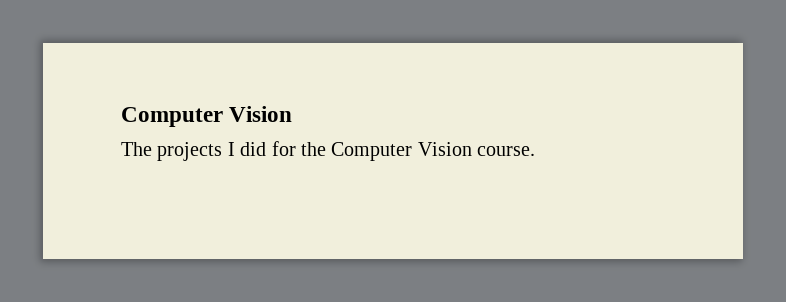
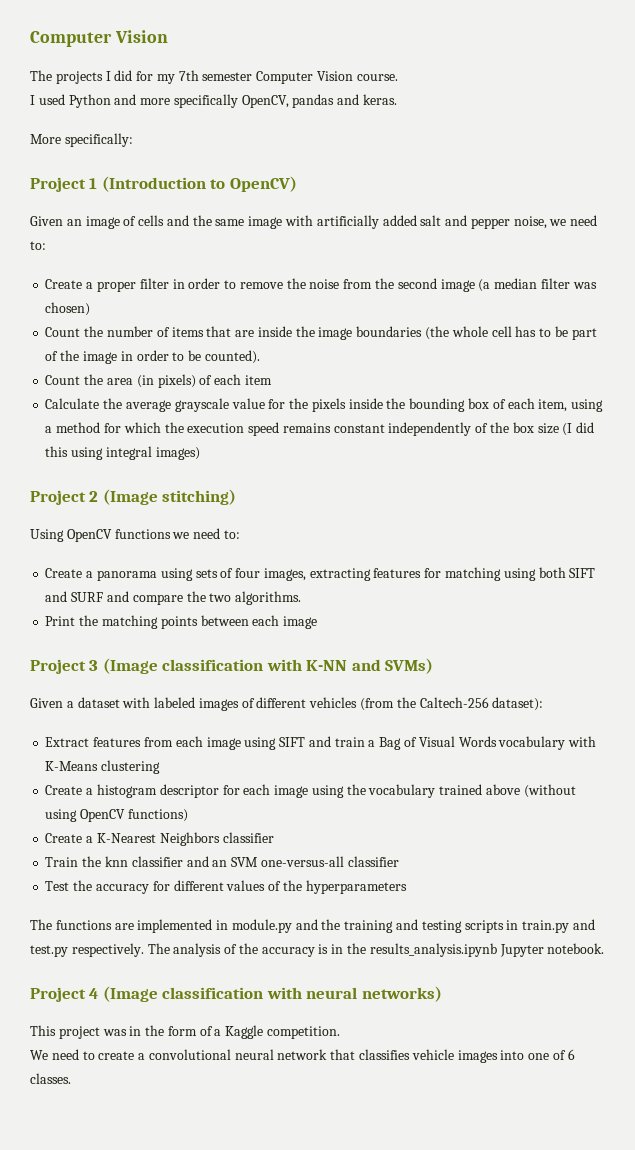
[301,142,326,156] the -> [156,70,253,84] my 7th semester
(536, 151) none -> [30,94,398,108] [30,133,133,147] [30,176,297,192] [30,215,598,229] [30,241,46,250] [45,278,597,292] [45,302,91,316] [45,326,597,340] [45,350,260,364] [45,374,272,388] [45,398,604,412] [45,422,595,436] [45,446,200,460] [30,489,237,505] [30,528,240,542] [45,567,596,581] [45,591,302,605] [45,615,318,629] [30,658,434,674] [30,697,544,711] [45,736,597,750] [45,760,161,774] [45,784,576,798] [45,809,188,822] [45,832,274,846] [45,856,399,867] [45,880,407,894] [30,919,595,933] [30,943,605,957] [30,986,442,1002] [30,1025,341,1039] [30,1049,575,1063] [30,1073,71,1084] // I used Python and more specifically OpenCV, pandas and keras. // More specifically: // Project 1 (Introduction to OpenCV) // Given an image of cells and the same image with artificially added salt and pepper noise, we need to: // Create a proper filter in order to remove the noise from the second image (a median filter was chosen) // Count the number of items that are inside the image boundaries (the whole cell has to be part of the image in order to be counted). // Count the area (in pixels) of each item // Calculate the average grayscale value for the pixels inside the bounding box of each item, using a method for which the execution speed remains constant independently of the box size (I did this using integral images) // Project 2 (Image stitching) // Using OpenCV functions we need to: // Create a panorama using sets of four images, extracting features for matching using both SIFT and SURF and compare the two algorithms. // Print the matching points between each image // Project 3 (Image classification with K-NN and SVMs) // Given a dataset with labeled images of different vehicles (from the Caltech-256 dataset): // Extract features from each image using SIFT and train a Bag of Visual Words vocabulary with K-Means clustering // Create a histogram descriptor for each image using the vocabulary trained above (without using OpenCV functions) // Create a K-Nearest Neighbors classifier // Train the knn classifier and an SVM one-versus-all classifier // Test the accuracy for different values of the hyperparameters // The functions are implemented in module.py and the training and testing scripts in train.py and test.py respectively. The analysis of the accuracy is in the results_analysis.ipynb Jupyter notebook. // Project 4 (Image classification with neural networks) // This project was in the form of a Kaggle competition. // We need to create a convolutional neural network that classifies vehicle images into one of 6 classes.

